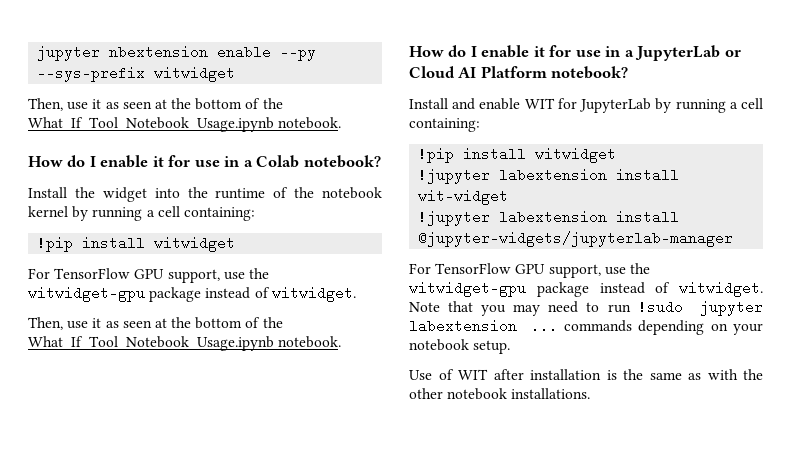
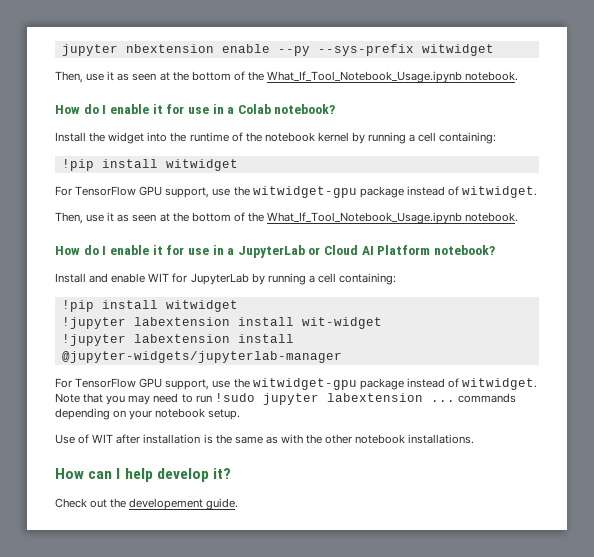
(591, 393) none -> [55,468,231,482] [55,498,239,510] // How can I help develop it? // Check out the developement guide.

